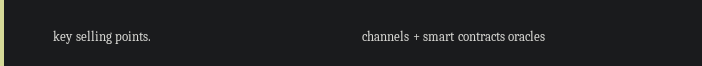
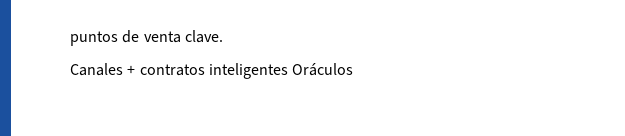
[53,30,152,44] [362,30,546,41] key selling points. // channels + smart contracts oracles -> [70,30,223,46] [70,63,354,79] puntos de venta clave. // Canales + contratos inteligentes Oráculos

